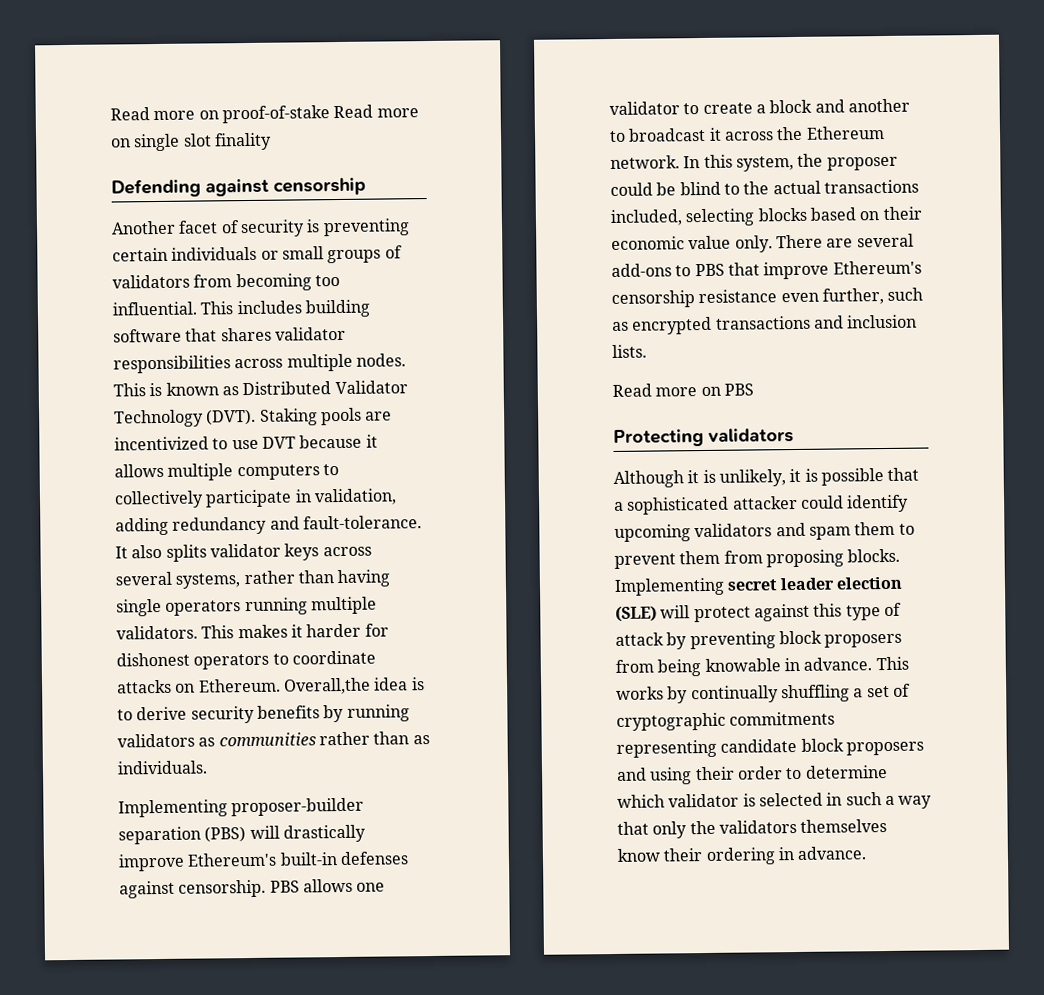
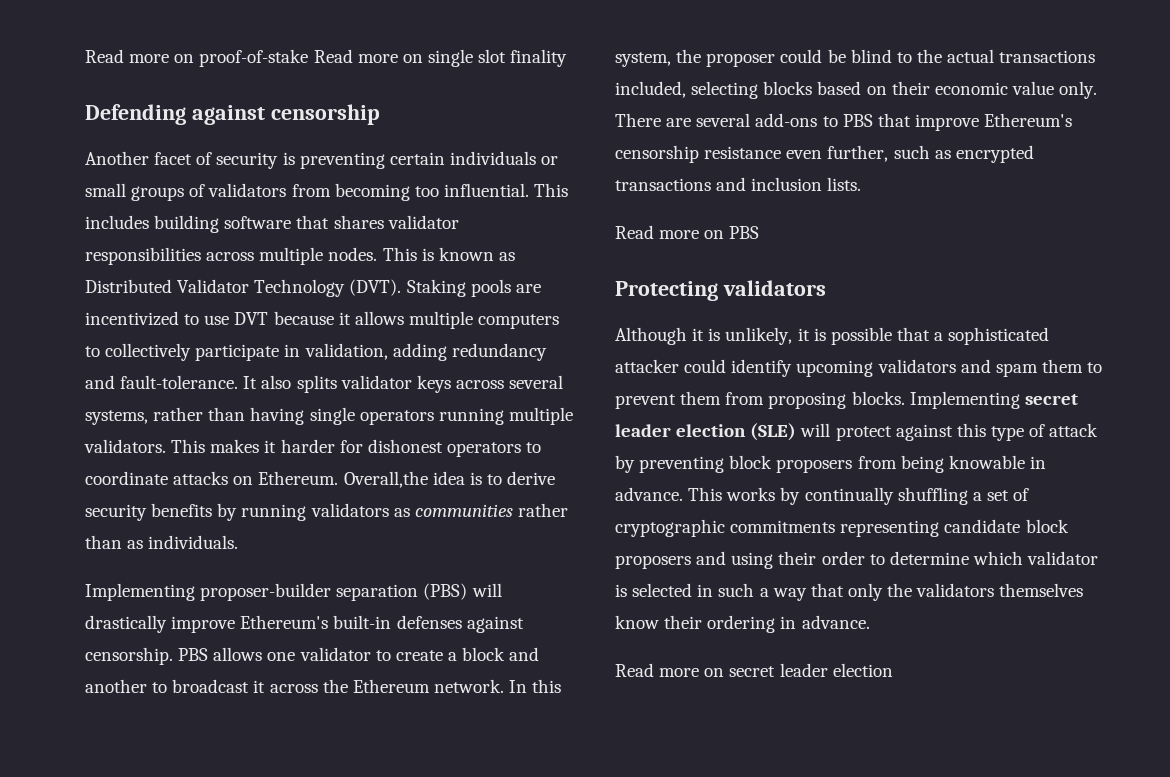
(867, 853) none -> [615,663,893,677] // Read more on secret leader election

